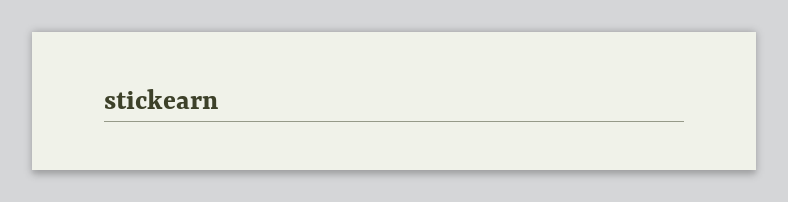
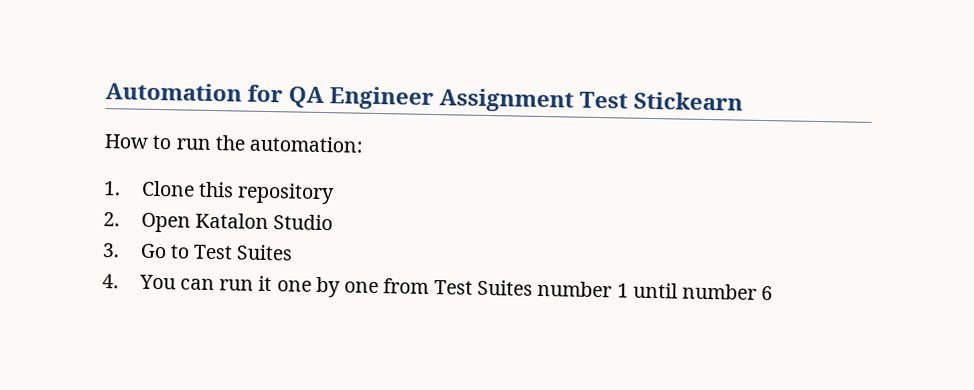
[104,89,218,109] stickearn -> [105,82,744,113] [104,134,365,153] [103,180,336,205] [103,212,334,233] [102,243,294,261] [102,274,774,301] Automation for QA Engineer Assignment Test Stickearn // How to run the automation: // 1. Clone this repository // 2. Open Katalon Studio // 3. Go to Test Suites // 4. You can run it one by one from Test Suites number 1 until number 6

